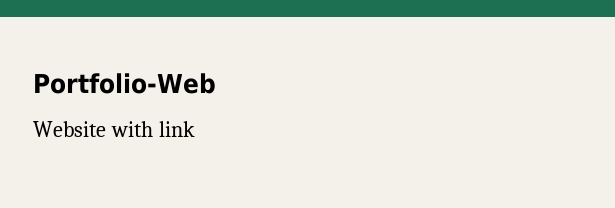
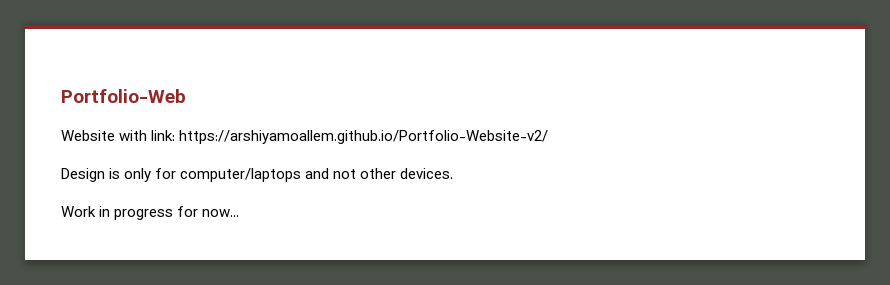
[158,121,195,137] link -> [151,130,549,144] [61,168,454,182] [61,206,240,220] link: https://arshiyamoallem.github.io/Portfolio-Website-v2/ // Design is only for computer/laptops and not other devices. // Work in progress for now...

